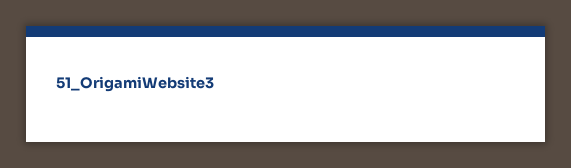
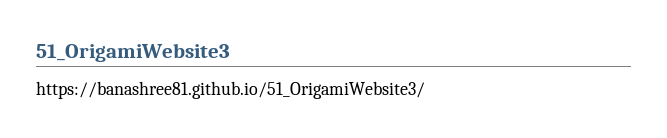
(214, 84) none -> [36,81,425,99] // https://banashree81.github.io/51_OrigamiWebsite3/

